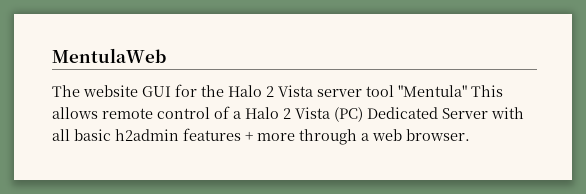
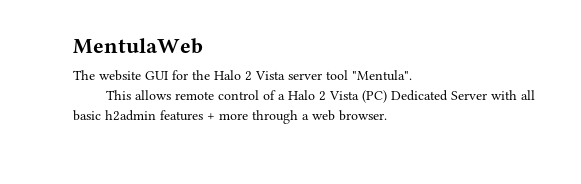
[398,85,467,97] "Mentula" -> [352,70,412,81] "Mentula". //

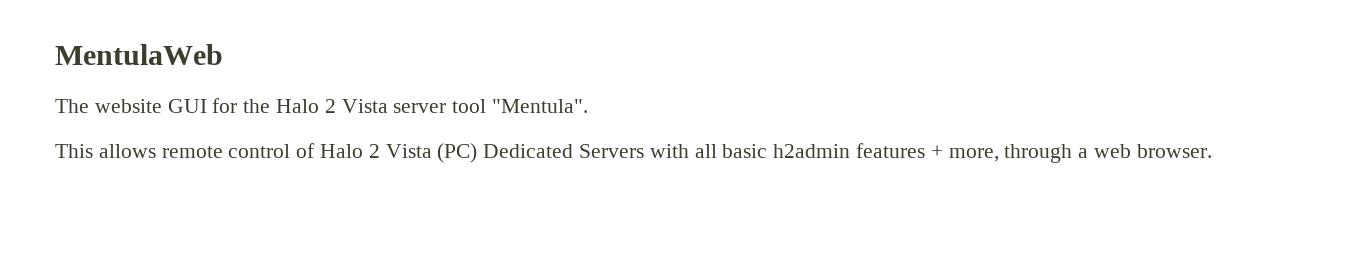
[278,94,286,100] a -> (316, 150) none
[451,91,488,100] Server -> [579,144,645,158] Servers
[219,113,248,120] more -> [948,148,999,162] more,

